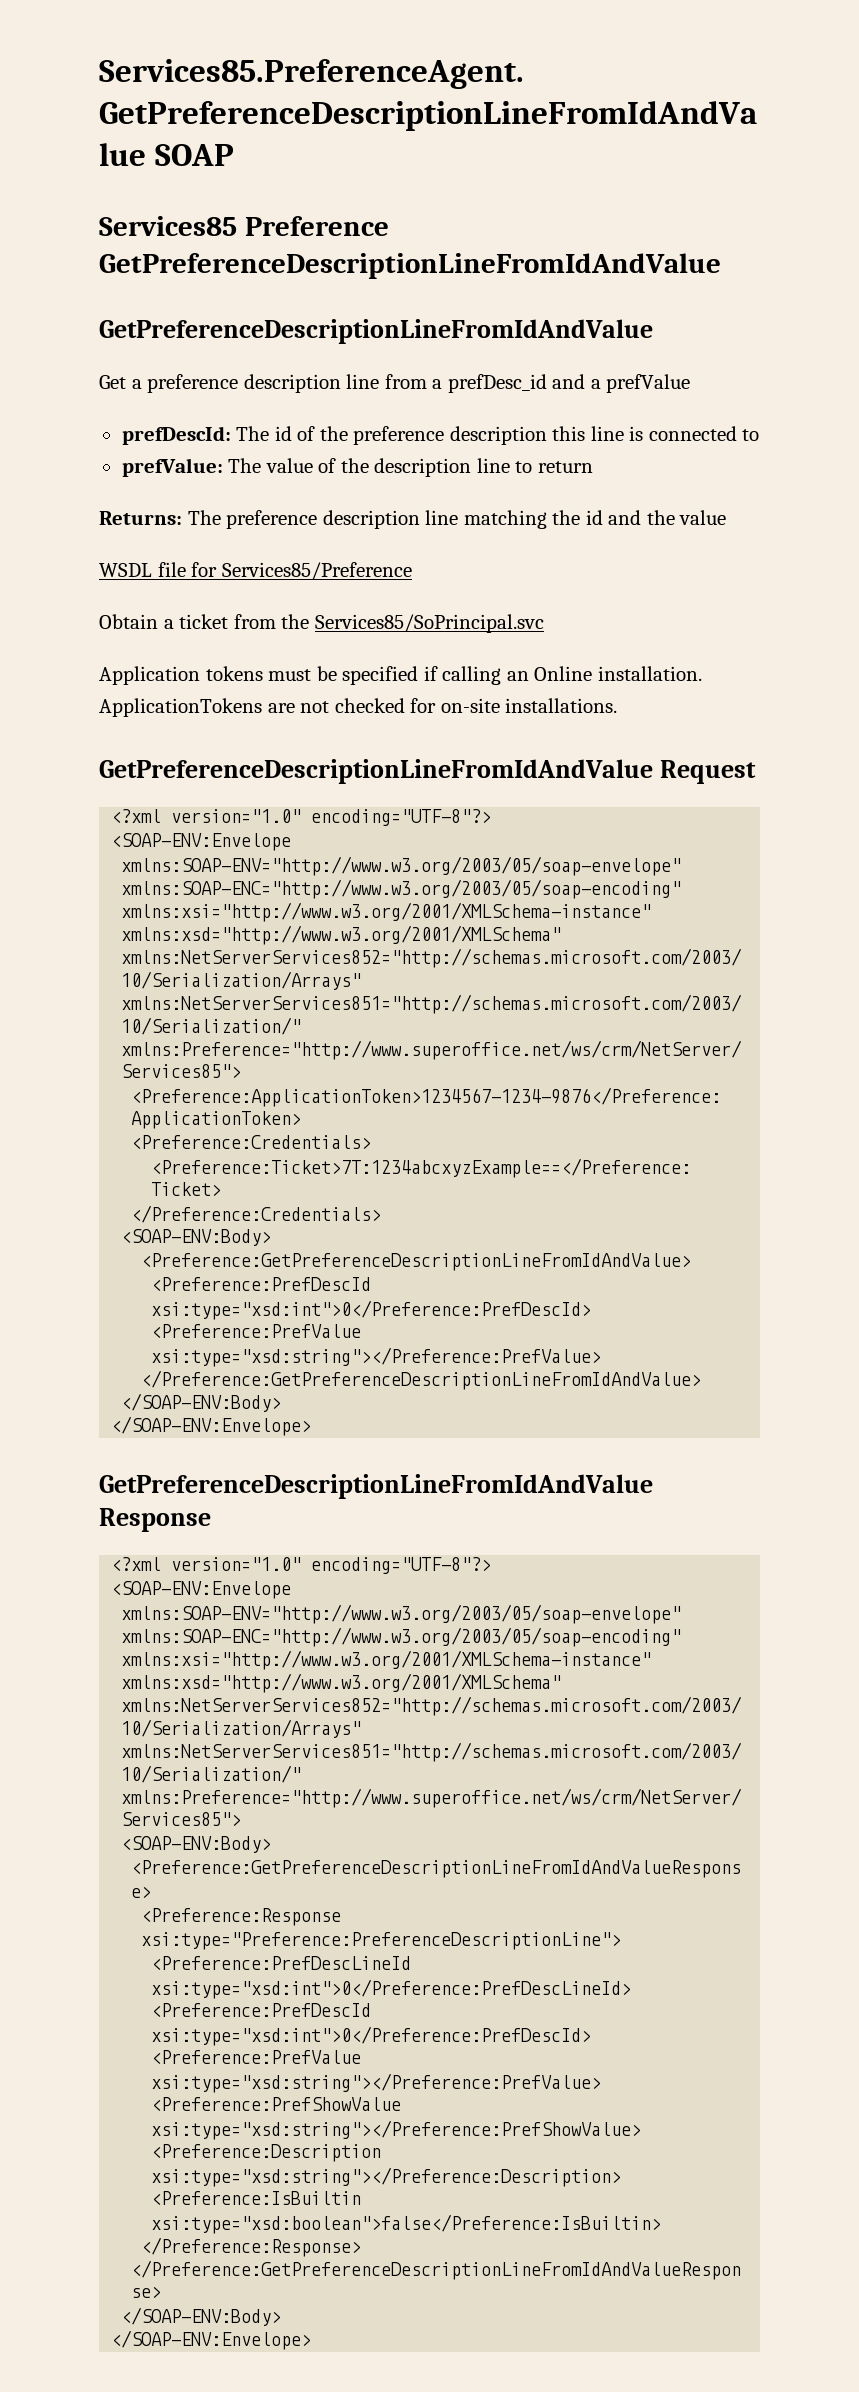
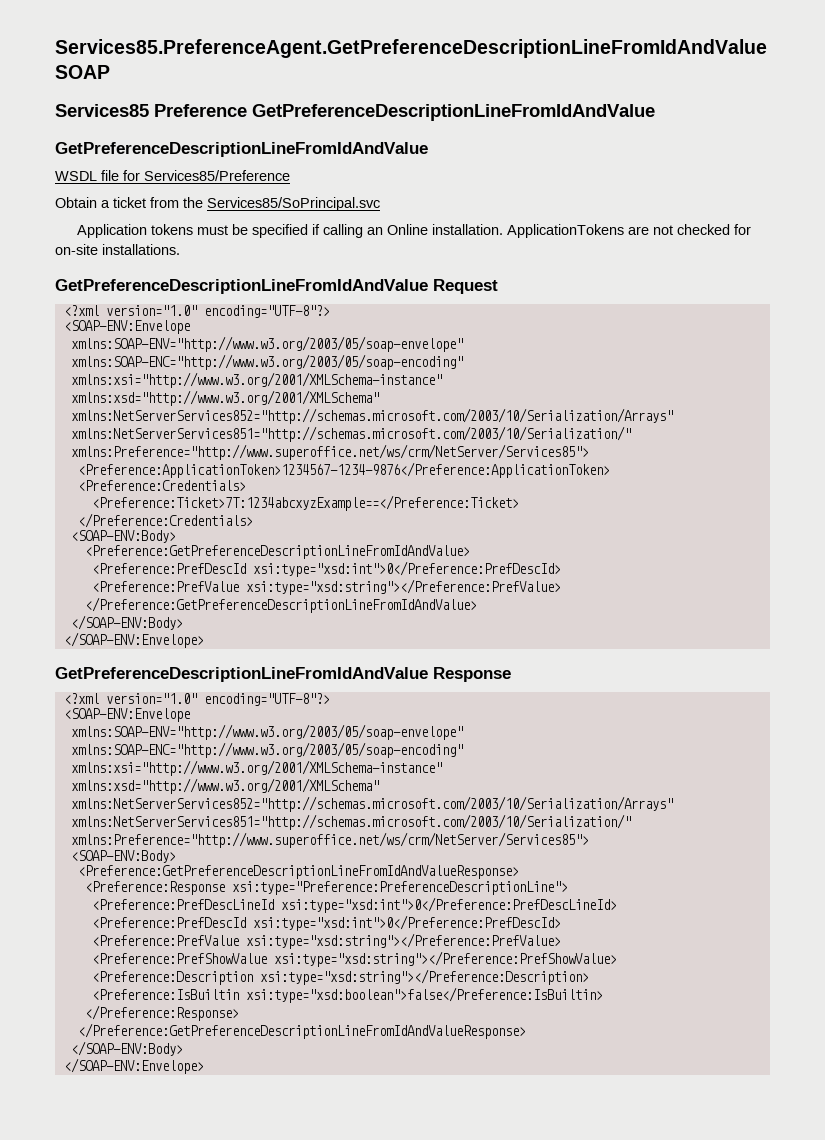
[99,374,691,393] [121,426,760,445] [121,458,593,477] [99,510,727,529] // Get a preference description line from a prefDesc_id and a prefValue // prefDescId: The id of the preference description this line is connected to // prefValue: The value of the description line to return // Returns: The preference description line matching the id and the value -> (428, 149) none

